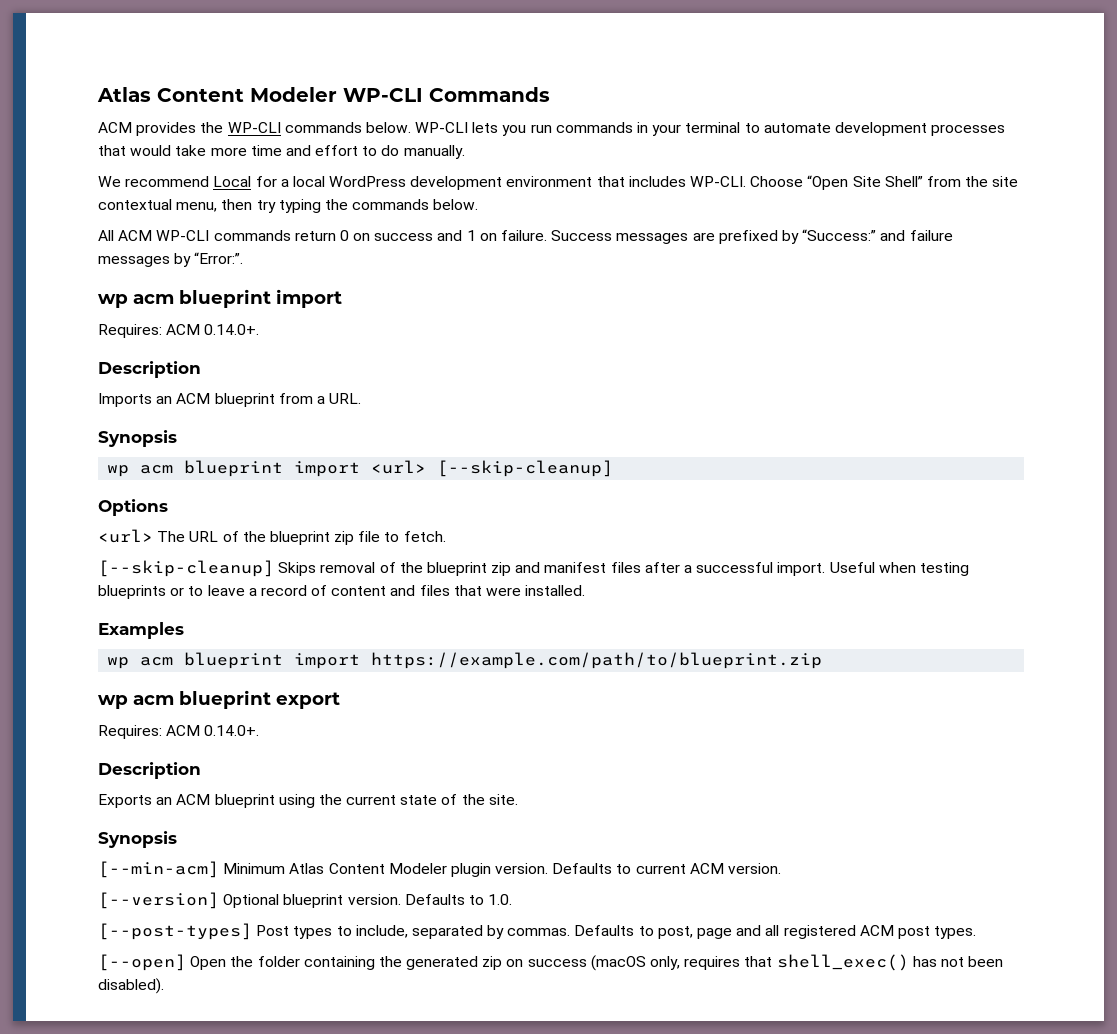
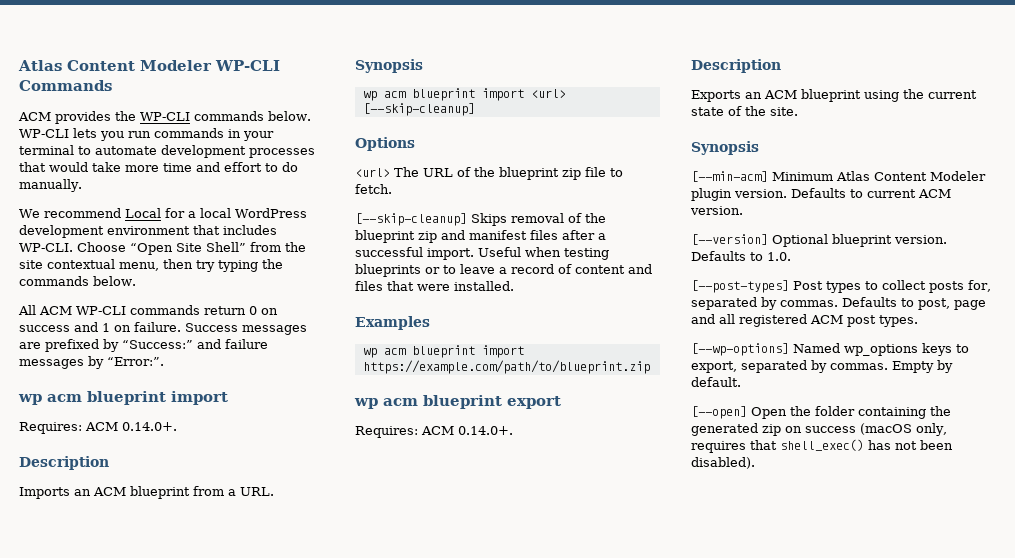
[355,925,408,938] include, -> [882,280,991,293] collect posts for,
(977, 932) none -> [691,343,969,356] [691,360,953,373] [691,377,741,387] // [--wp-options] Named wp_options keys to export, separated by commas. Empty by default.

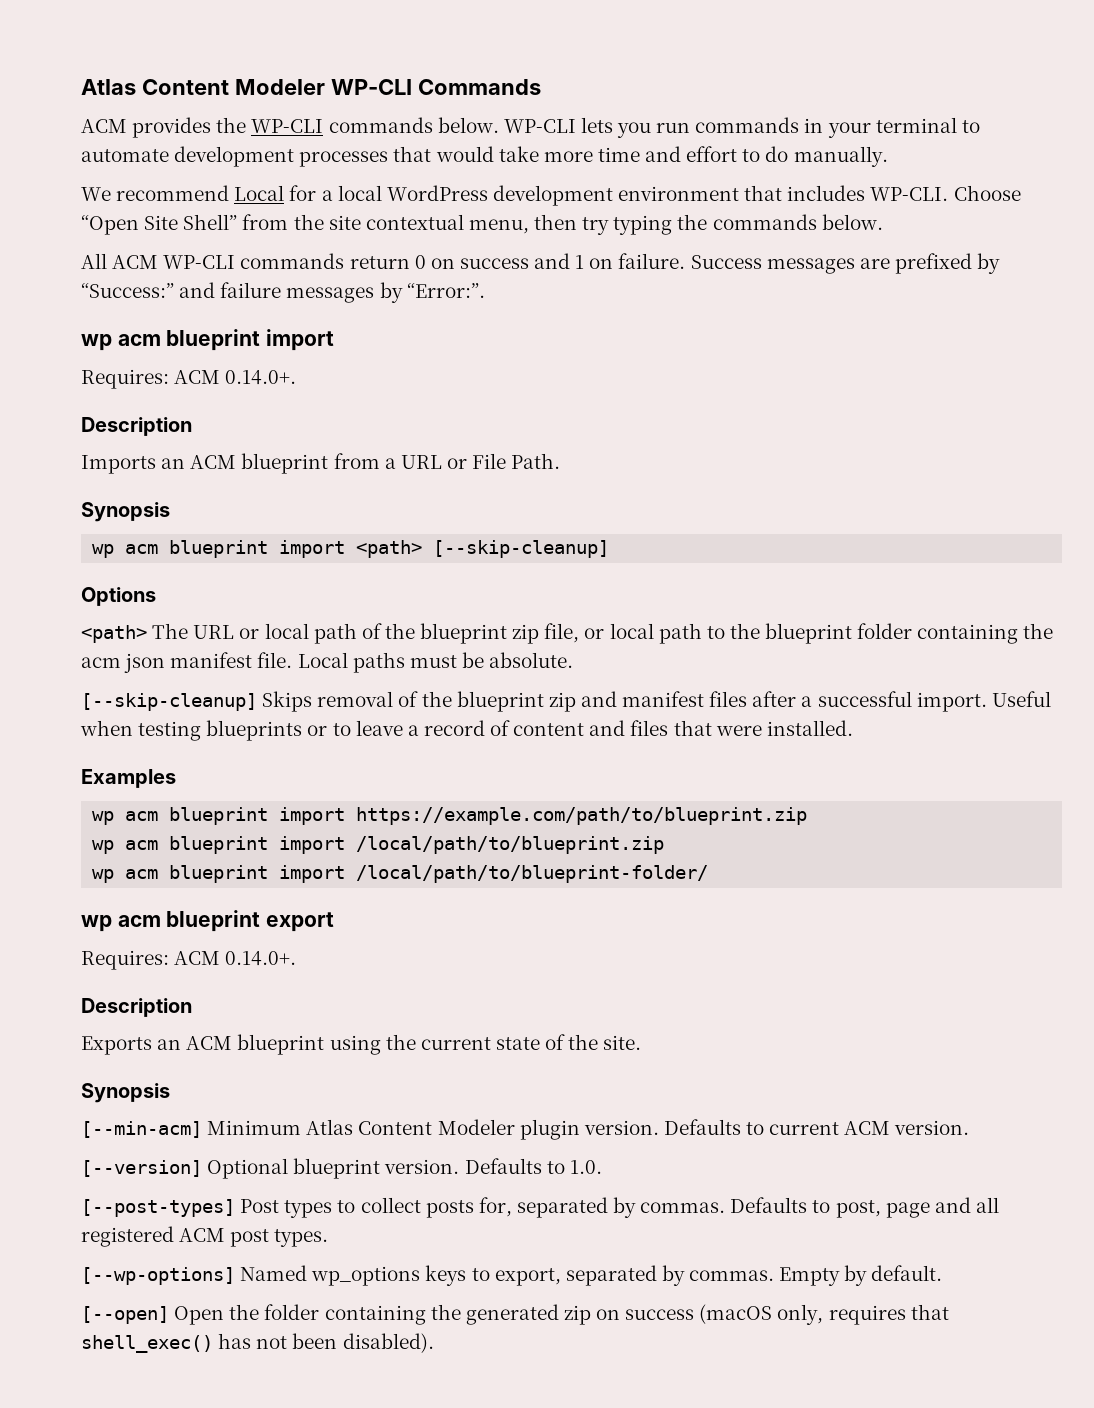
[240,487,274,496] URL. -> [400,453,561,469] URL or File Path.
[530,89,566,98] <url> -> [356,540,423,558] <path>
[355,168,390,177] <url> -> [81,625,147,643] <path>
[457,167,623,180] [355,184,392,194] of the blueprint zip file to fetch. -> [239,623,1054,644] [81,652,574,673] or local path of the blueprint zip file, or local path to the blueprint folder containing the acm json manifest file. Local paths must be absolute.
(650, 367) none -> [92,836,665,854] [92,865,709,883] // wp acm blueprint import /local/path/to/blueprint.zip // wp acm blueprint import /local/path/to/blueprint-folder/

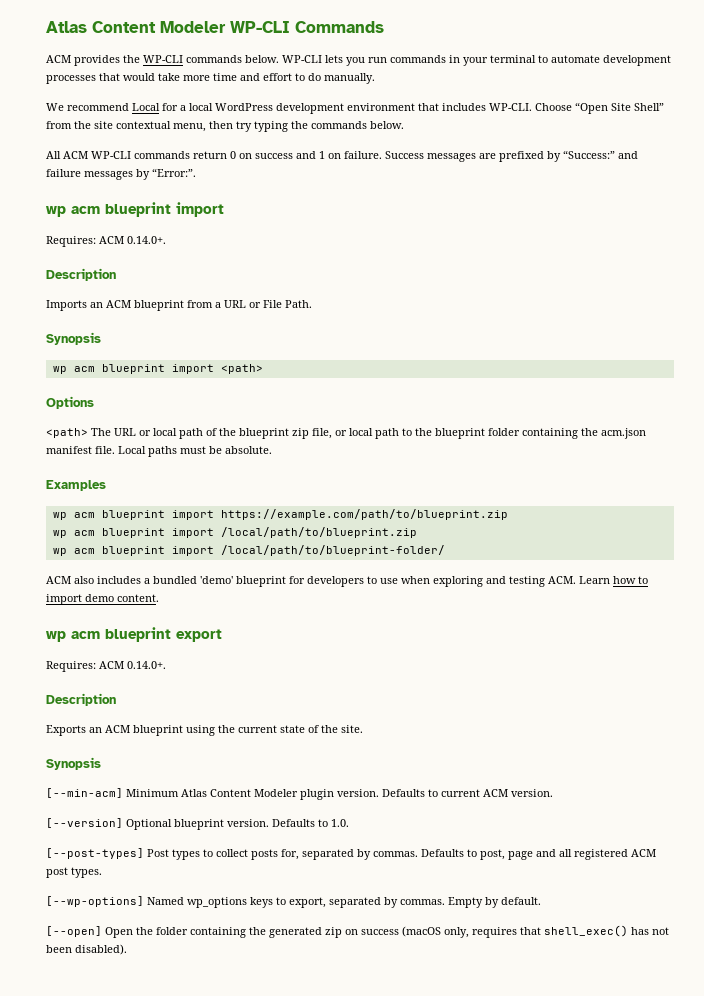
[433,540,610,558] [--skip-cleanup] -> (263, 369) none
[81,653,166,673] acm json -> [601,428,646,439] acm.json
[81,691,1051,712] [80,720,853,741] // [--skip-cleanup] Skips removal of the blueprint zip and manifest files after a successful import. Useful when testing blueprints or to leave a record of content and files that were installed. -> (272, 450) none
(709, 874) none -> [46,576,648,587] [46,594,159,605] // ACM also includes a bundled 'demo' blueprint for developers to use when exploring and testing ACM. Learn how to import demo content.

